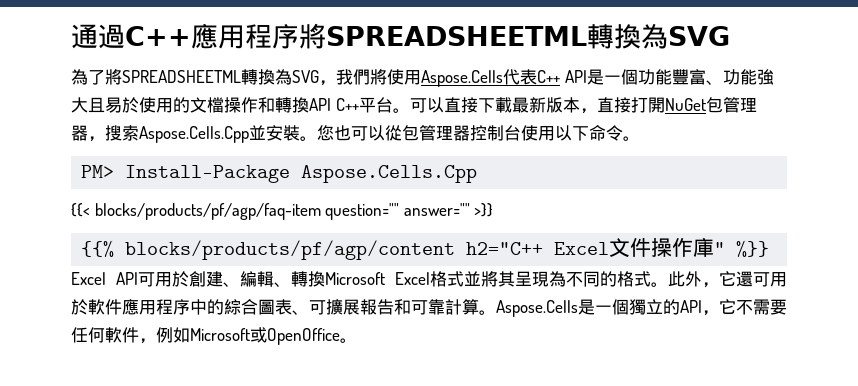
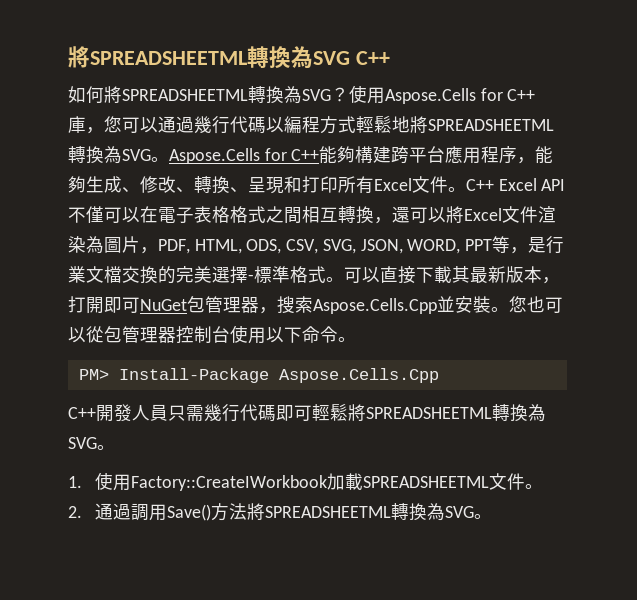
[71,23,730,49] [71,69,774,87] [71,97,393,113] 通過C++應用程序將SPREADSHEETML轉換為SVG // 為了將SPREADSHEETML轉換為SVG，我們將使用Aspose.Cells代表C++ API是一個功能豐富、功能強大且易於使用的文檔操作和轉換API C++平台 -> [68,46,390,69] [68,85,536,104] [68,115,554,134] [68,146,554,164] [68,176,566,194] [68,206,556,224] [68,236,565,254] [68,266,326,284] 將SPREADSHEETML轉換為SVG C++ // 如何將SPREADSHEETML轉換為SVG？使用Aspose.Cells for C++庫，您可以通過幾行代碼以編程方式輕鬆地將SPREADSHEETML轉換為SVG。Aspose.Cells for C++能夠構建跨平台應用程序，能夠生成、修改、轉換、呈現和打印所有Excel文件。C++ Excel API不僅可以在電子表格格式之間相互轉換，還可以將Excel文件渲染為圖片，PDF, HTML, ODS, CSV, SVG, JSON, WORD, PPT等，是行業文檔交換的完美選擇-標準格式
(512, 105) none -> [452,266,470,283] 其
[596,97,665,113] 直接打開 -> [68,296,140,314] 打開即可
[71,203,494,220] [81,237,770,260] [71,271,787,288] [71,299,787,317] [71,327,340,345] {{< blocks/products/pf/agp/faq-item question="" answer="" >}} // {{% blocks/products/pf/agp/content h2="C++ Excel文件操作庫" %}} // Excel API可用於創建、編輯、轉換Microsoft Excel格式並將其呈現為不同的格式。此外，它還可用於軟件應用程序中的綜合圖表、可擴展報告和可靠計算。Aspose.Cells是一個獨立的API，它不需要任何軟件，例如Microsoft或OpenOffice -> [68,403,546,422] [68,437,115,450] [68,472,543,491] [68,503,474,521] C++開發人員只需幾行代碼即可輕鬆將SPREADSHEETML轉換為SVG。 // 1.使用Factory::CreateIWorkbook加載SPREADSHEETML文件。 // 2.通過調用Save()方法將SPREADSHEETML轉換為SVG

